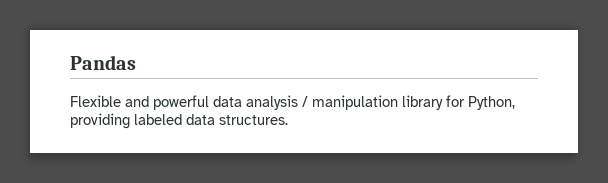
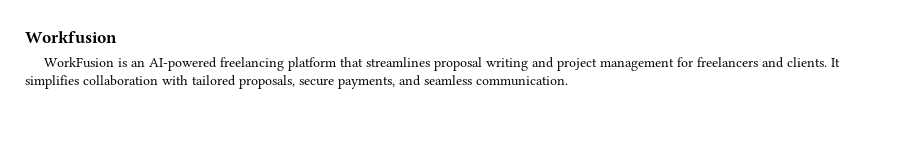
[70,55,136,70] [70,95,515,110] [70,113,288,129] Pandas // Flexible and powerful data analysis / manipulation library for Python, providing labeled data structures. -> [25,31,117,43] [43,57,840,71] [25,75,568,89] Workfusion // WorkFusion is an AI-powered freelancing platform that streamlines proposal writing and project management for freelancers and clients. It simplifies collaboration with tailored proposals, secure payments, and seamless communication.

